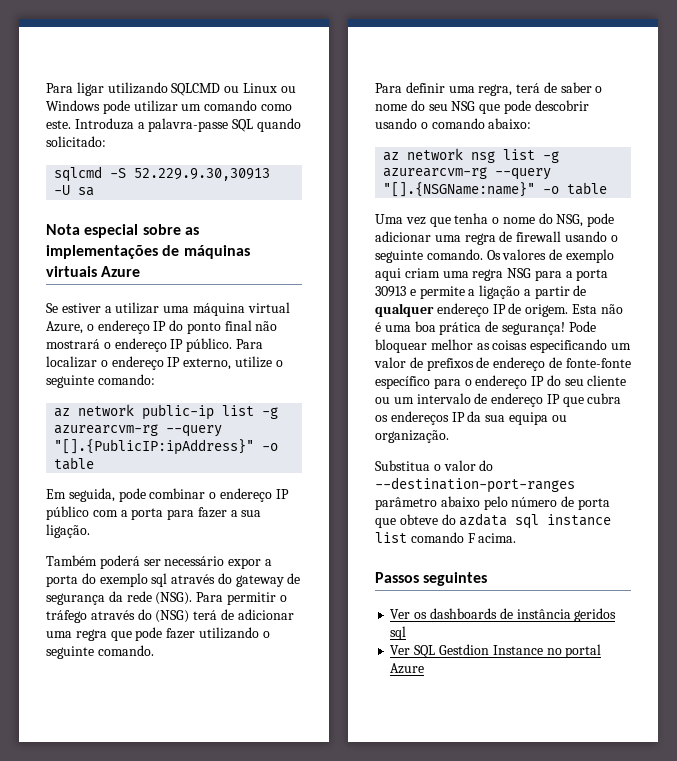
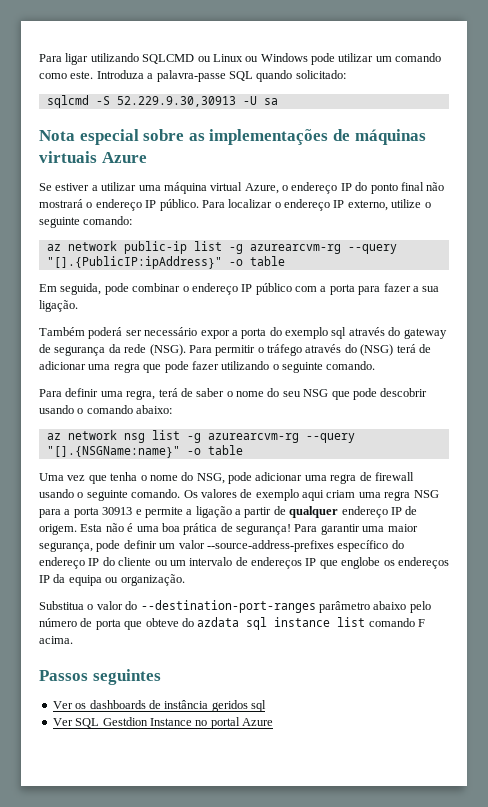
[568,321,596,332] [375,339,631,353] [374,357,631,371] [375,375,584,389] Pode bloquear melhor as coisas especificando um valor de prefixos de endereço de fonte-fonte específico para o endereço IP do seu -> [294,524,418,535] [39,540,404,552] [39,557,115,569] Para garantir uma maior segurança, pode definir um valor --source-address-prefixes específico do endereço IP do
[491,393,544,407] endereço -> [251,557,302,569] endereços
[587,393,622,404] cubra -> [341,557,381,569] englobe
[485,415,506,422] sua -> (66, 578) none

